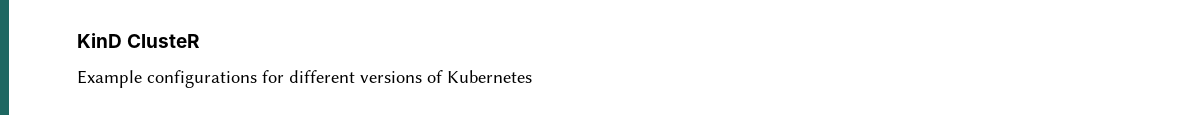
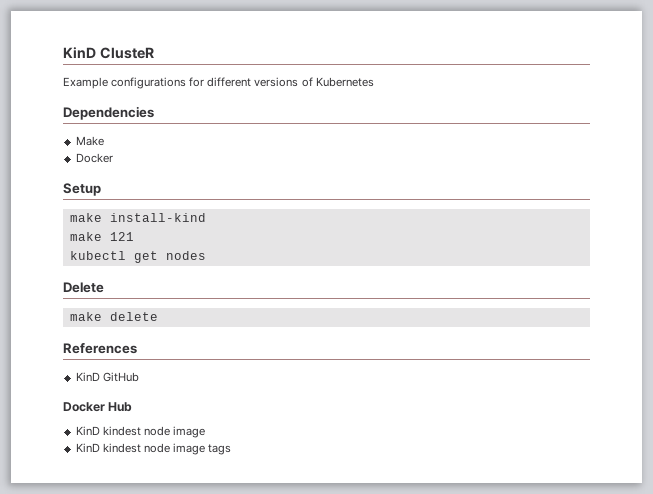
(532, 76) none -> [63,106,154,120] [75,136,104,146] [75,153,113,163] [63,183,101,196] [69,213,206,222] [69,232,134,241] [69,251,206,263] [63,282,104,293] [69,312,158,321] [63,343,137,354] [75,372,139,382] [63,402,133,412] [75,426,205,438] [75,443,232,455] // Dependencies // Make // Docker // Setup // make install-kind // make 121 // kubectl get nodes // Delete // make delete // References // KinD GitHub // Docker Hub // KinD kindest node image // KinD kindest node image tags

